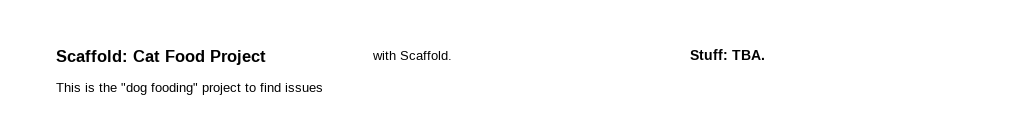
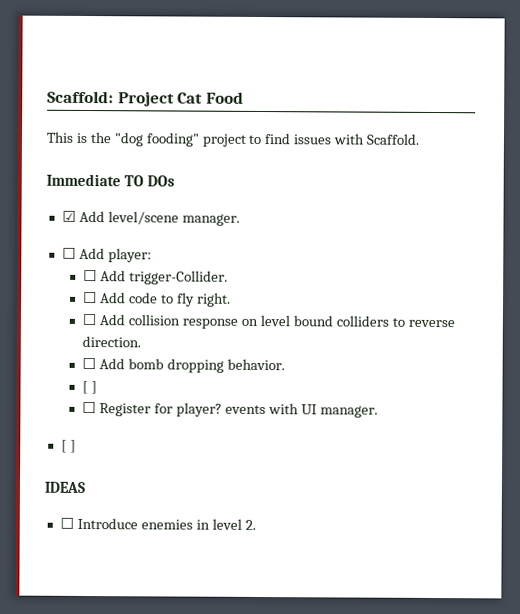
(128, 56) none -> [117,91,175,107] Project
[210,50,266,65] Project -> (244, 97) none
[690,49,765,60] Stuff: TBA. -> [46,173,176,187] [61,210,240,226] [61,247,152,263] [83,269,229,285] [83,291,231,307] [82,313,455,329] [82,335,142,348] [82,357,286,373] [82,380,98,395] [82,401,378,418] [60,439,76,453] [44,481,85,493] [59,517,256,530] Immediate TO DOs // ☑ Add level/scene manager. // ☐ Add player: // ☐ Add trigger-Collider. // ☐ Add code to fly right. // ☐ Add collision response on level bound colliders to reverse direction. // ☐ Add bomb dropping behavior. // [ ] // ☐ Register for player? events with UI manager. // [ ] // IDEAS // ☐ Introduce enemies in level 2.

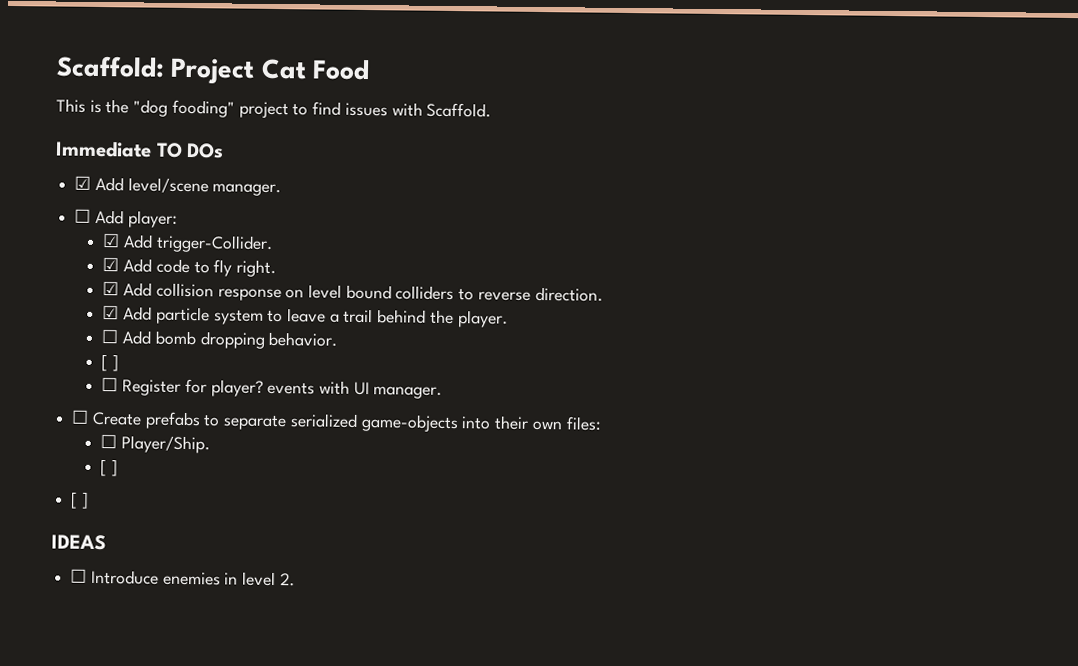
[83,269,98,282] ☐ -> [102,233,121,248] ☑
[83,291,98,304] ☐ -> [102,257,120,272] ☑
[82,313,97,326] ☐ -> [102,281,120,296] ☑
(142, 341) none -> [102,305,508,328] // ☑ Add particle system to leave a trail behind the player.
(378, 411) none -> [71,409,602,433] [100,434,211,454] [100,459,119,477] // ☐ Create prefabs to separate serialized game-objects into their own files: // ☐ Player/Ship. // [ ]

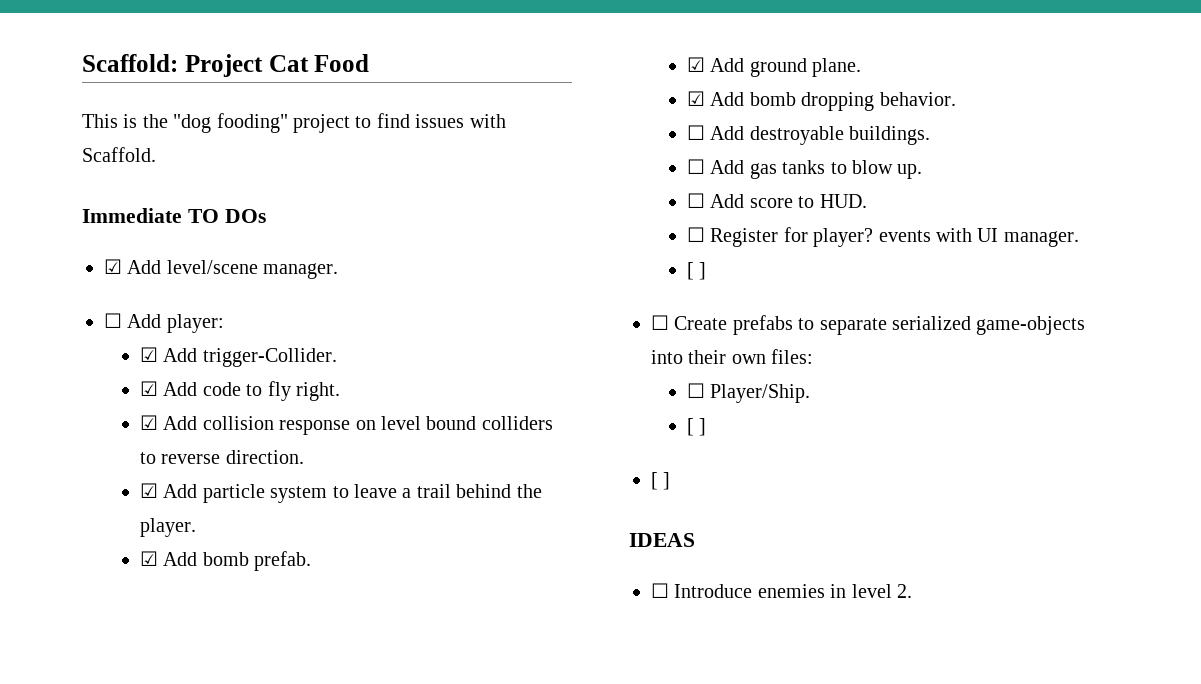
[101,329,338,349] [101,354,120,372] ☐ Add bomb dropping behavior. // [ ] -> [139,551,312,571] [686,57,862,77] [686,91,956,111] [686,125,931,145] [686,159,923,179] [686,193,867,208] ☑ Add bomb prefab. // ☑ Add ground plane. // ☑ Add bomb dropping behavior. // ☐ Add destroyable buildings. // ☐ Add gas tanks to blow up. // ☐ Add score to HUD.
(443, 392) none -> [686,262,707,280] // [ ]

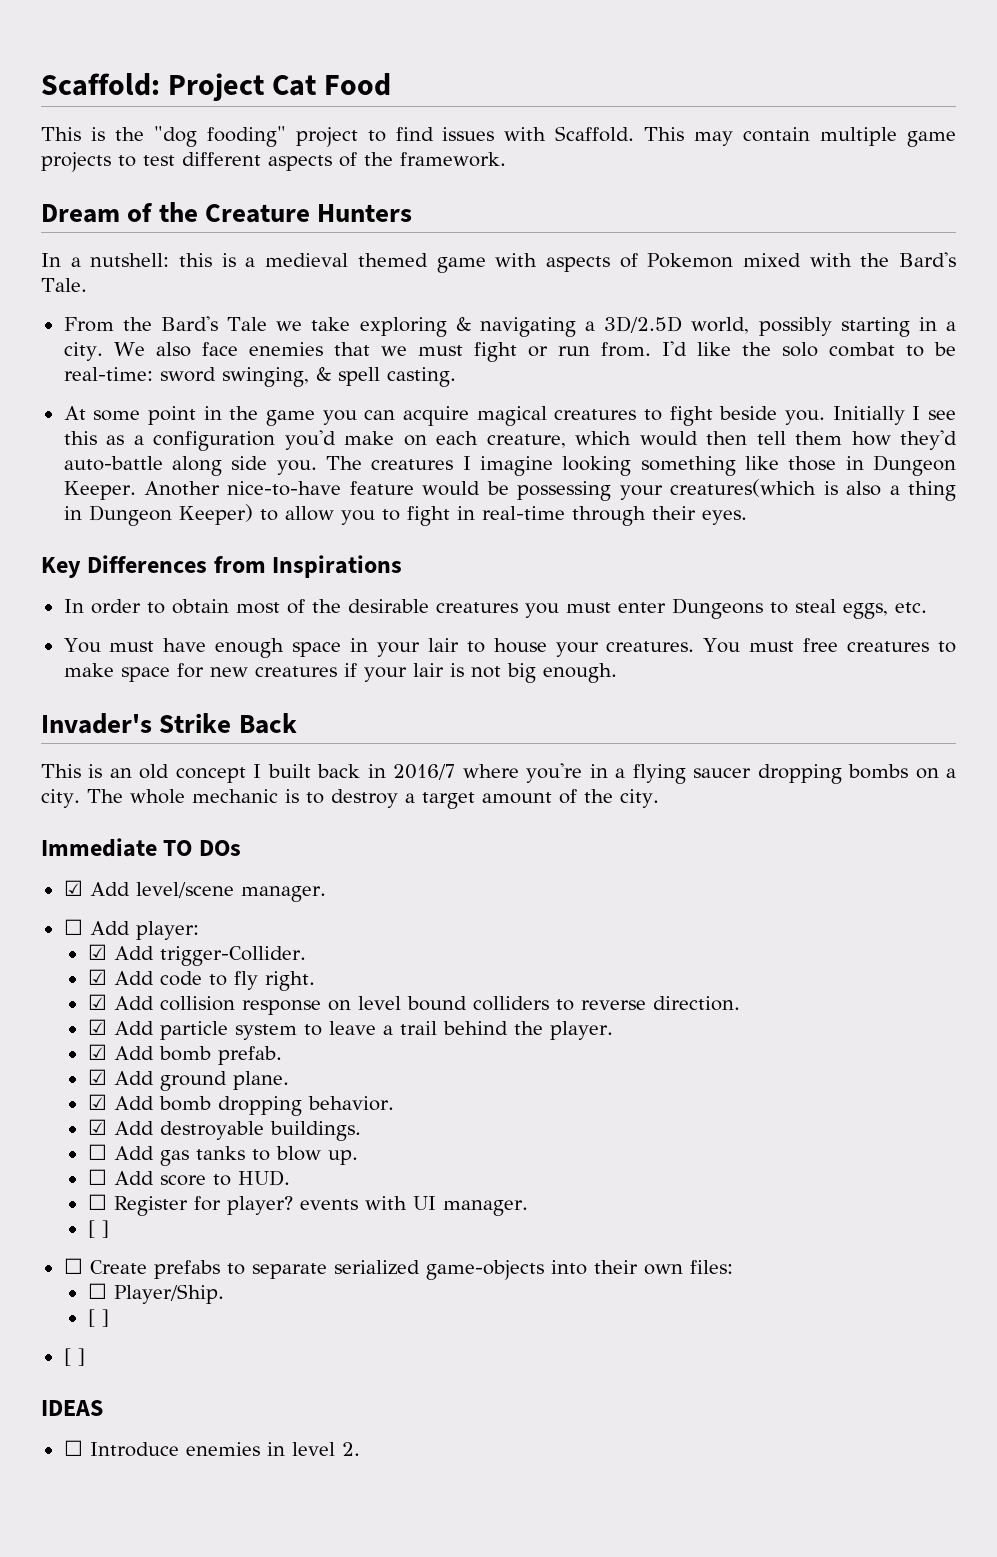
(156, 154) none -> [644,127,956,147] [41,152,506,172] [41,202,413,223] [41,252,956,273] [41,278,87,292] [63,316,956,337] [63,341,957,362] [63,366,456,387] [63,406,956,426] [63,430,957,451] [63,455,957,476] [63,479,957,501] [63,504,747,526] [41,555,403,578] [63,598,927,619] [63,638,957,658] [63,663,617,683] [41,713,297,734] [41,763,957,784] [41,789,659,809] This may contain multiple game projects to test different aspects of the framework. // Dream of the Creature Hunters // In a nutshell: this is a medieval themed game with aspects of Pokemon mixed with the Bard's Tale. // From the Bard's Tale we take exploring & navigating a 3D/2.5D world, possibly starting in a city. We also face enemies that we must fight or run from. I'd like the solo combat to be real-time: sword swinging, & spell casting. // At some point in the game you can acquire magical creatures to fight beside you. Initially I see this as a configuration you'd make on each creature, which would then tell them how they'd auto-battle along side you. The creatures I imagine looking something like those in Dungeon Keeper. Another nice-to-have feature would be possessing your creatures(which is also a thing in Dungeon Keeper) to allow you to fight in real-time through their eyes. // Key Differences from Inspirations // In order to obtain most of the desirable creatures you must enter Dungeons to steal eggs, etc. // You must have enough space in your lair to house your creatures. You must free creatures to make space for new creatures if your lair is not big enough. // Invader's Strike Back // This is an old concept I built back in 2016/7 where you're in a flying saucer dropping bombs on a city. The whole mechanic is to destroy a target amount of the city.
[686,125,705,140] ☐ -> [87,1119,107,1135] ☑

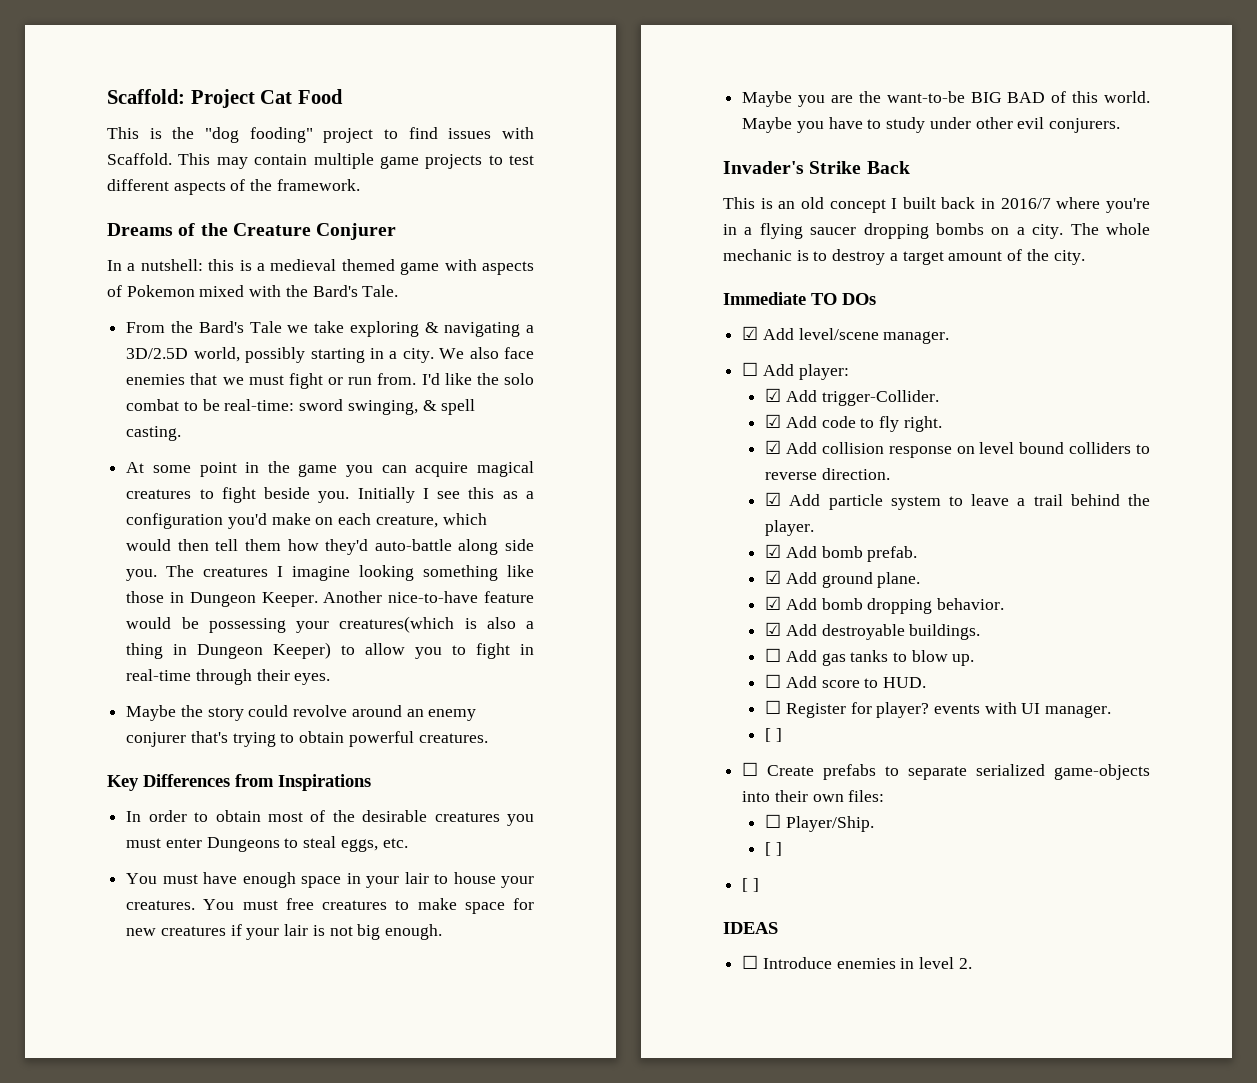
[41,204,120,223] Dream -> [107,223,173,236] Dreams
[317,204,413,222] Hunters -> [316,223,397,240] Conjurer
(747, 517) none -> [126,705,477,721] [126,731,488,747] // Maybe the story could revolve around an enemy conjurer that's trying to obtain powerful creatures.
(617, 673) none -> [742,91,1150,107] [742,117,1121,133] // Maybe you are the want-to-be BIG BAD of this world. Maybe you have to study under other evil conjurers.

